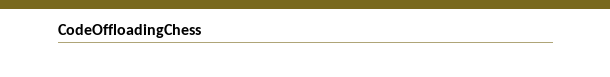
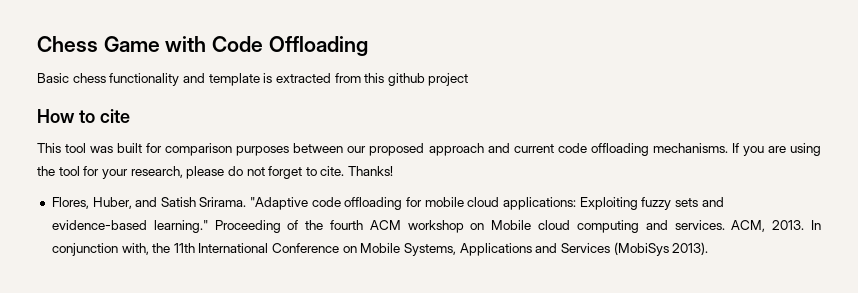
[58,24,201,38] CodeOffloadingChess -> [37,36,368,56] [37,73,469,86] [37,109,130,123] [37,143,822,156] [37,166,394,179] [51,197,724,210] [51,220,821,233] [51,242,709,256] Chess Game with Code Offloading // Basic chess functionality and template is extracted from this github project // How to cite // This tool was built for comparison purposes between our proposed approach and current code offloading mechanisms. If you are using the tool for your research, please do not forget to cite. Thanks! // Flores, Huber, and Satish Srirama. "Adaptive code offloading for mobile cloud applications: Exploiting fuzzy sets and evidence-based learning." Proceeding of the fourth ACM workshop on Mobile cloud computing and services. ACM, 2013. In conjunction with, the 11th International Conference on Mobile Systems, Applications and Services (MobiSys 2013).

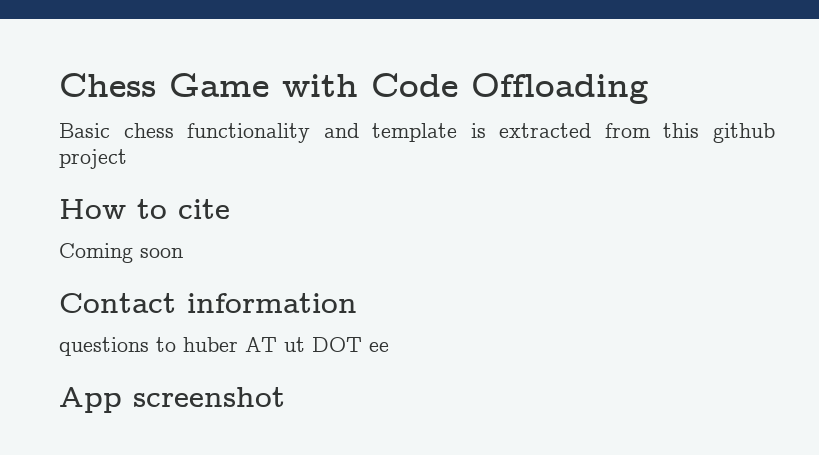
[37,143,822,156] [37,166,394,179] [51,197,724,210] [51,220,821,233] [51,242,709,256] This tool was built for comparison purposes between our proposed approach and current code offloading mechanisms. If you are using the tool for your research, please do not forget to cite. Thanks! // Flores, Huber, and Satish Srirama. "Adaptive code offloading for mobile cloud applications: Exploiting fuzzy sets and evidence-based learning." Proceeding of the fourth ACM workshop on Mobile cloud computing and services. ACM, 2013. In conjunction with, the 11th International Conference on Mobile Systems, Applications and Services (MobiSys 2013). -> [59,243,183,263] [59,293,357,313] [59,337,389,356] [59,387,285,413] Coming soon // Contact information // questions to huber AT ut DOT ee // App screenshot

